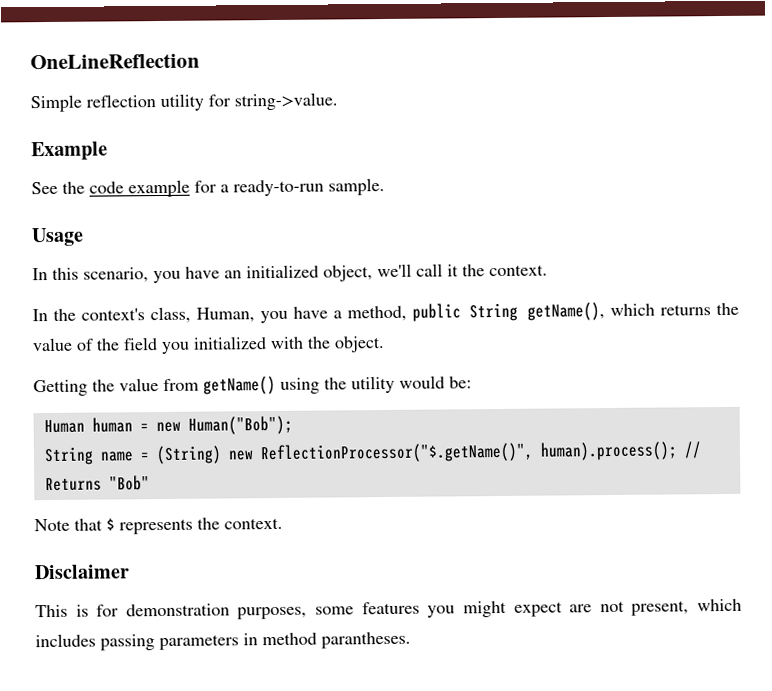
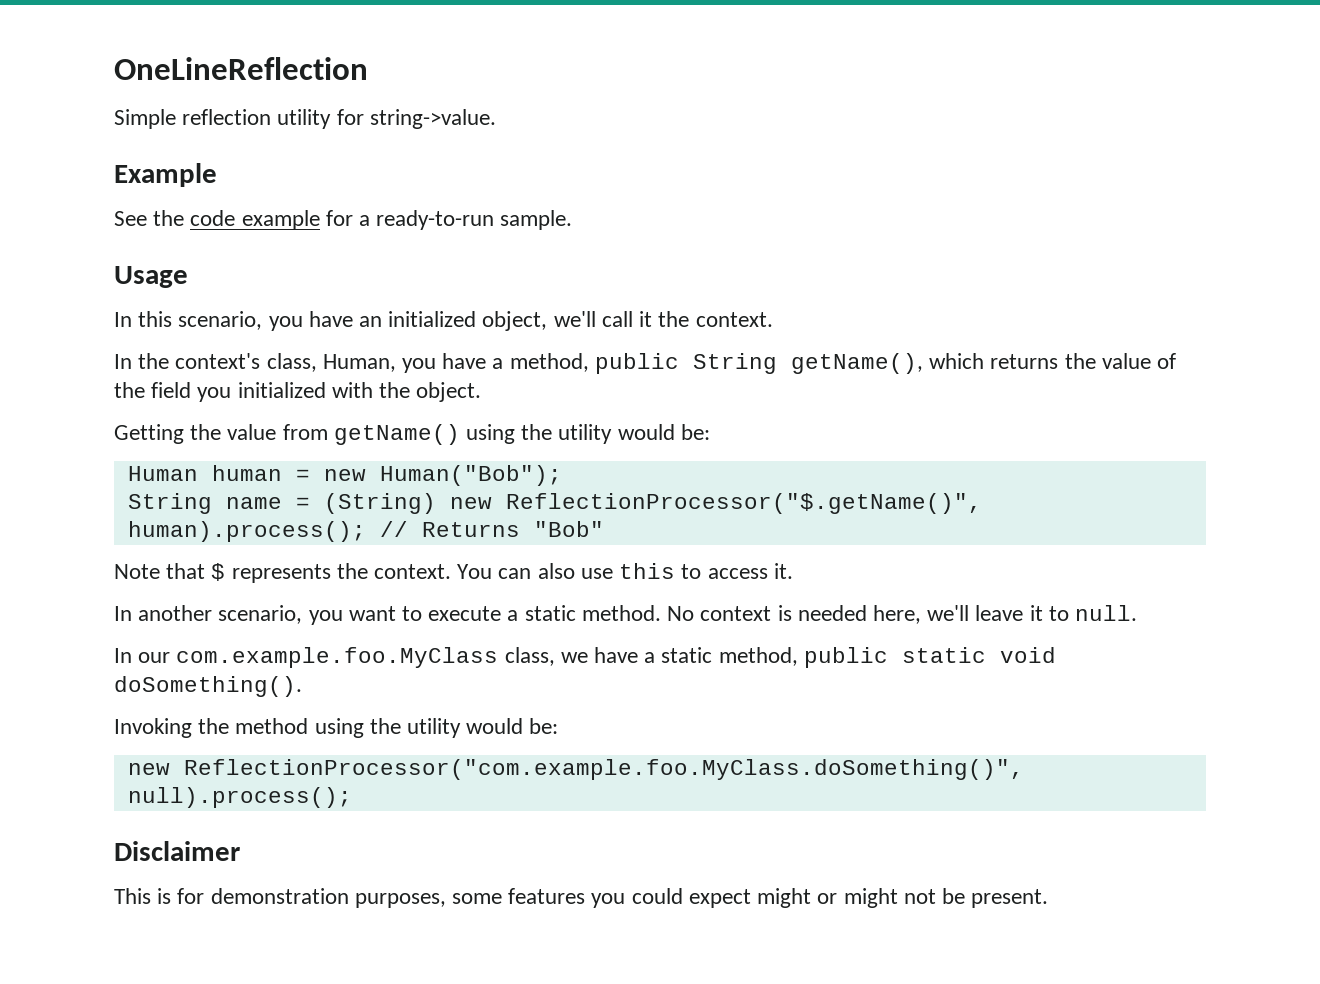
(283, 523) none -> [457,563,793,579] [114,605,1137,625] [114,647,1056,668] [114,676,302,697] [114,718,559,738] [127,759,1024,780] [127,787,352,808] You can also use this to access it. // In another scenario, you want to execute a static method. No context is needed here, we'll leave it to null. // In our com.example.foo.MyClass class, we have a static method, public static void doSomething(). // Invoking the method using the utility would be: // new ReflectionProcessor("com.example.foo.MyClass.doSomething()", null).process();
[462,598,743,618] [35,631,411,651] might expect are not present, which includes passing parameters in method parantheses. -> [631,888,1049,908] could expect might or might not be present.

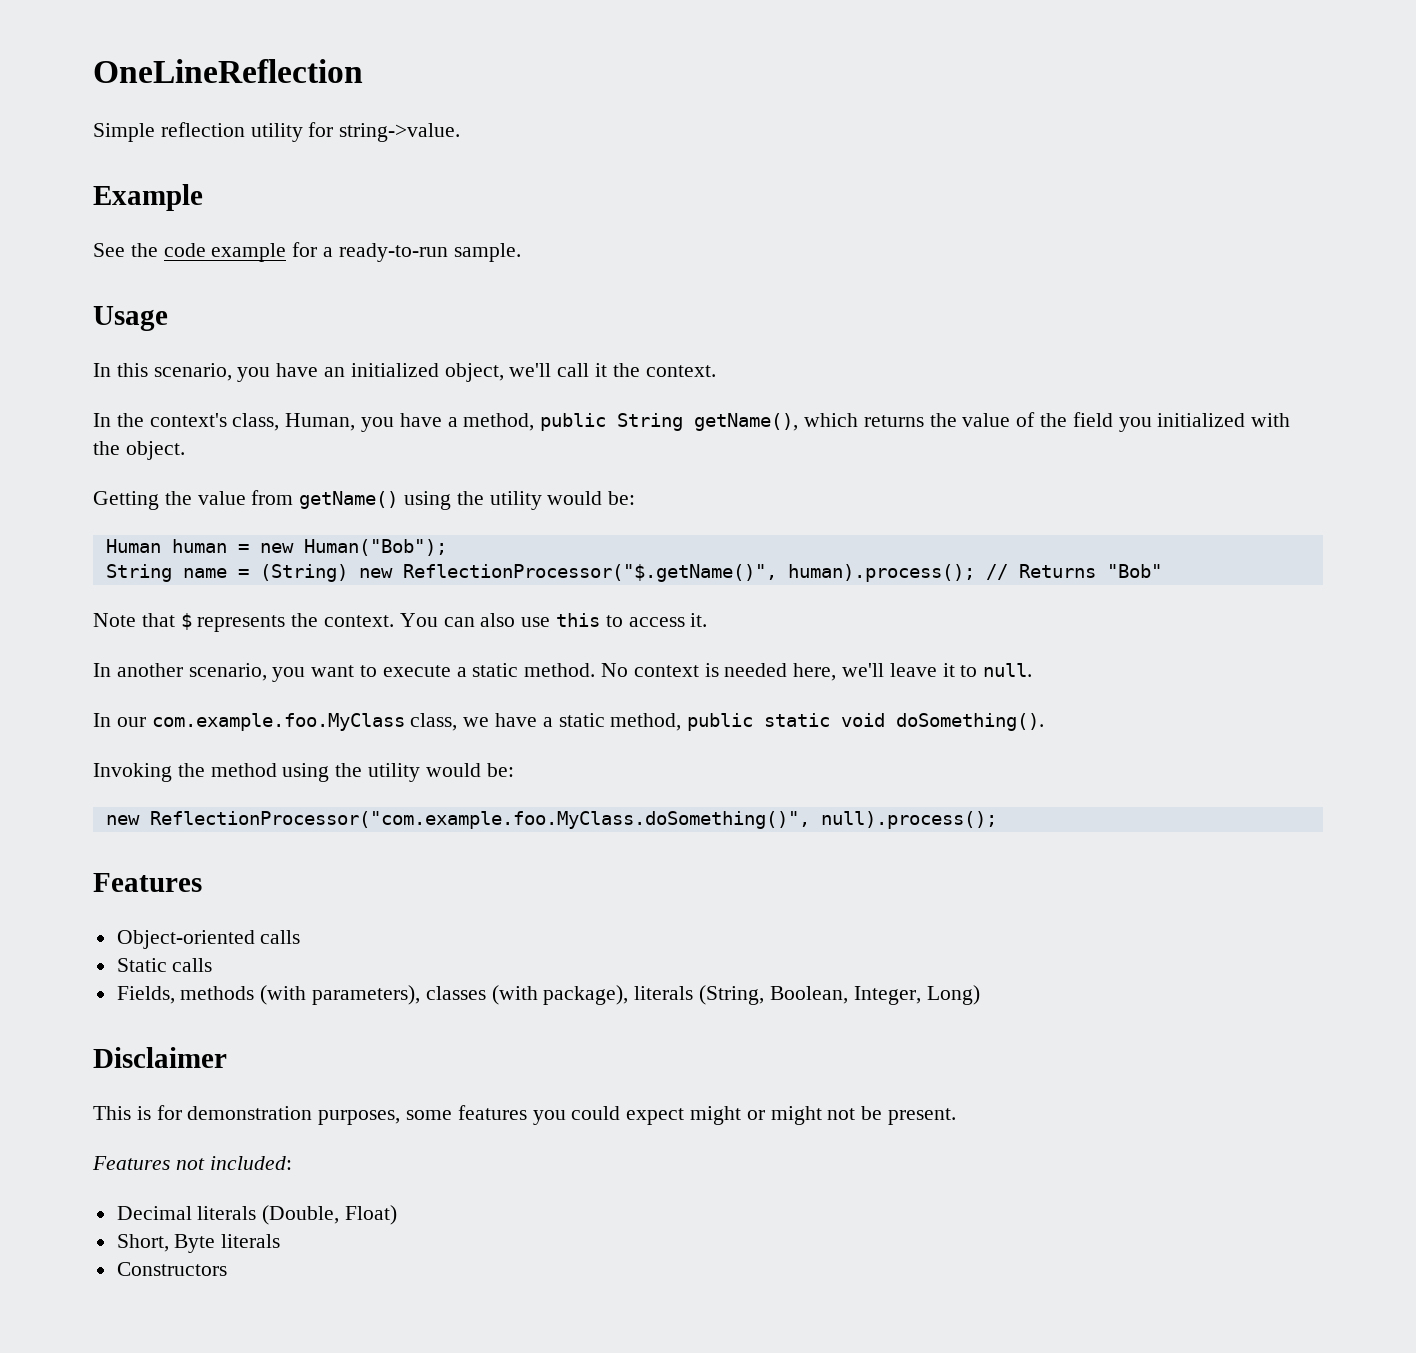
(352, 797) none -> [93,873,202,892] [116,930,301,949] [116,958,213,972] [116,985,980,1005] // Features // Object-oriented calls // Static calls // Fields, methods (with parameters), classes (with package), literals (String, Boolean, Integer, Long)
(1049, 898) none -> [92,1156,292,1170] [116,1205,398,1225] [116,1234,281,1253] [116,1262,227,1276] // Features not included: // Decimal literals (Double, Float) // Short, Byte literals // Constructors

